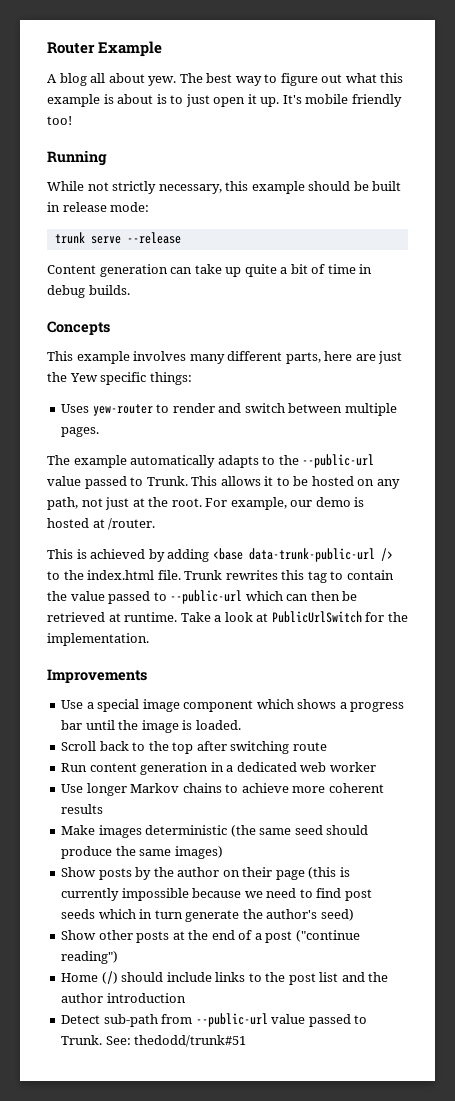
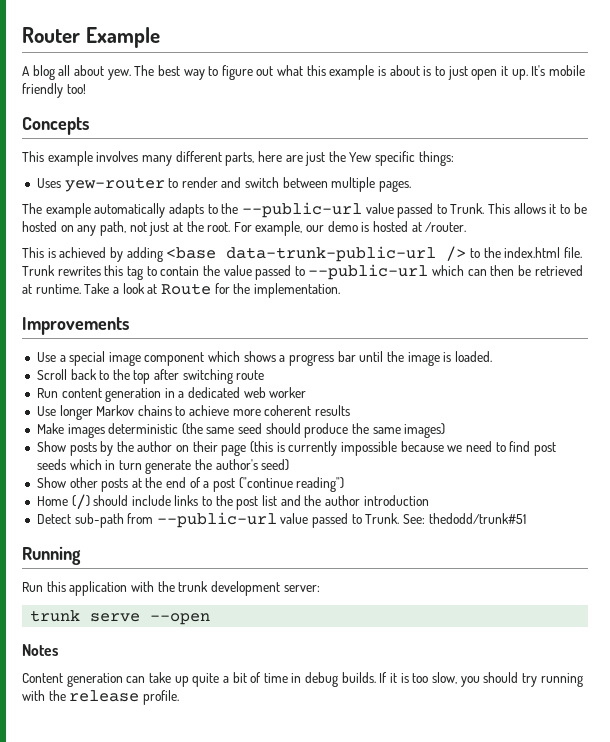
[47,150,107,166] [47,181,402,194] [47,202,150,212] [54,232,181,244] [47,264,373,277] [47,285,130,298] // Running // While not strictly necessary, this example should be built in release mode: // trunk serve --release // Content generation can take up quite a bit of time in debug builds. -> (86, 89) none
[271,611,362,623] PublicUrlSwitch -> [160,283,211,295] Route
(247, 1041) none -> [22,546,81,565] [22,581,320,596] [30,610,211,625] [22,644,58,656] [22,672,583,687] [22,690,179,705] // Running // Run this application with the trunk development server: // trunk serve --open // Notes // Content generation can take up quite a bit of time in debug builds. If it is too slow, you should try running with the release profile.

